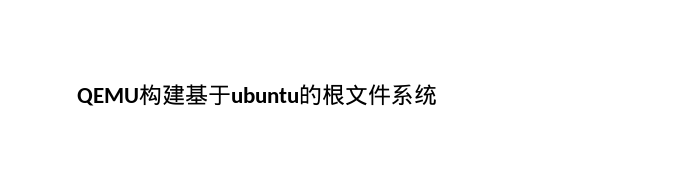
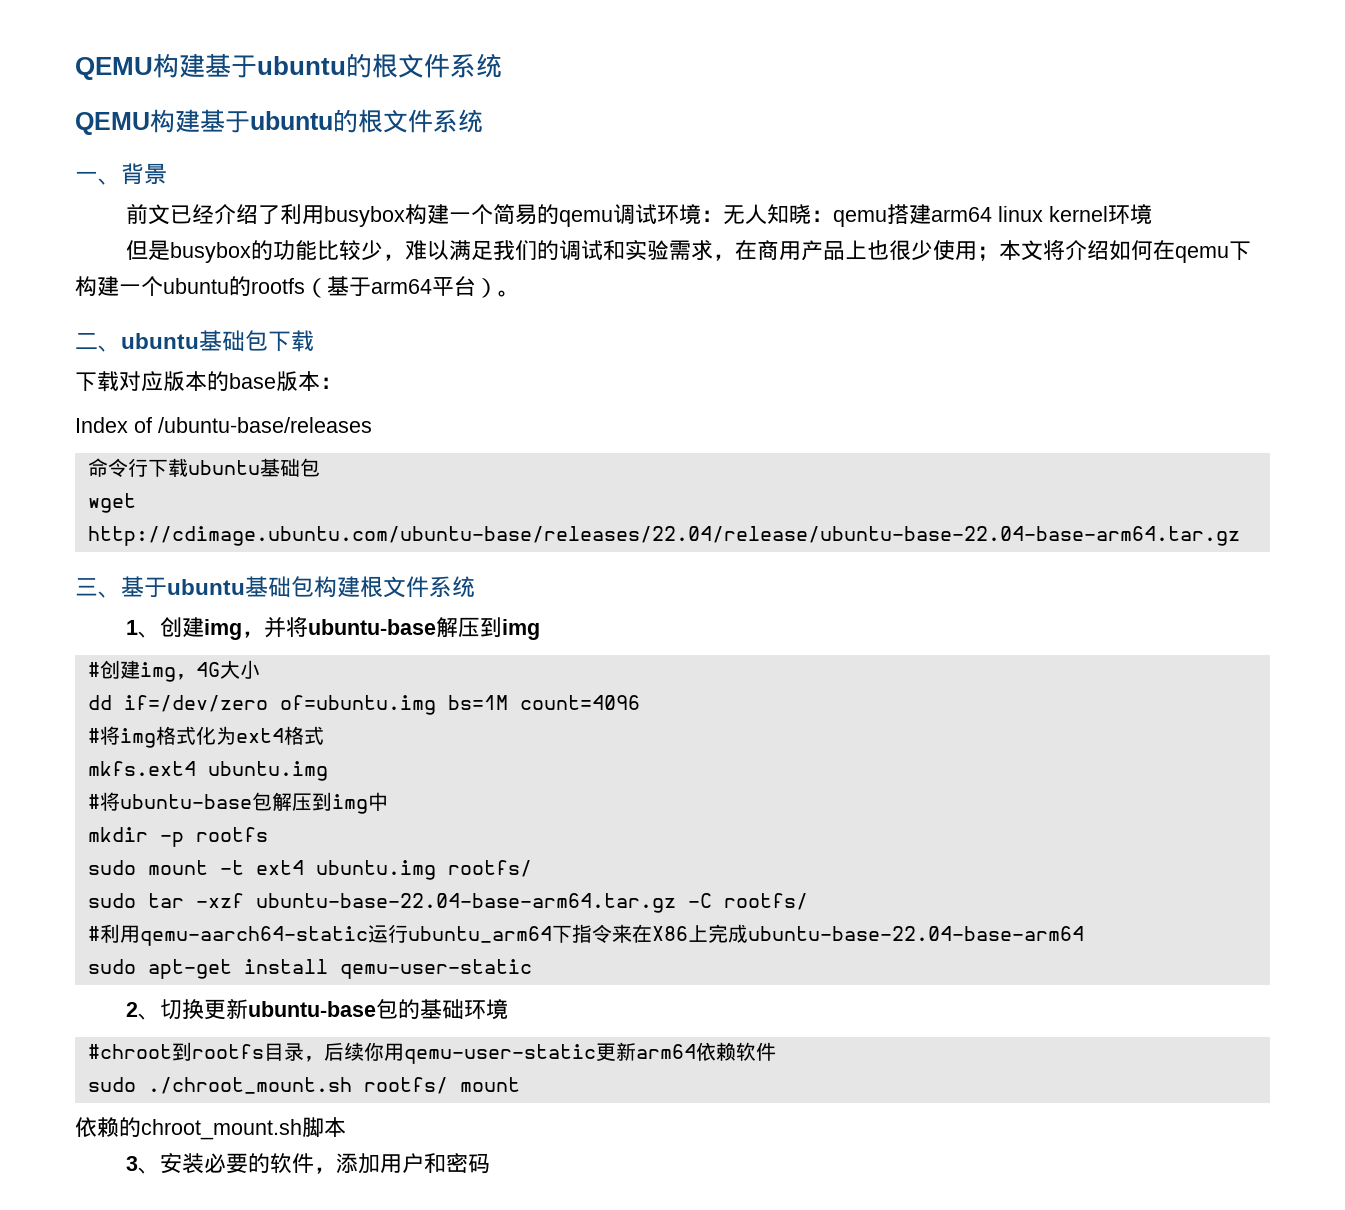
[77,84,437,106] QEMU构建基于ubuntu的根文件系统 -> [75,53,502,80] [75,109,483,135] [75,163,167,185] [125,203,1152,227] [125,239,1251,263] [75,276,520,298] [75,330,314,352] [75,371,342,392] [75,417,372,433] [87,458,320,477] [87,493,136,513] [87,526,1240,546] [75,576,475,598] [125,616,540,640] [87,660,260,682] [87,695,640,715] [87,726,324,748] [87,761,328,781] [87,792,388,814] [87,827,268,847] [87,860,532,880] [87,893,808,913] [87,924,1084,946] [87,959,532,979] [125,999,508,1020] [87,1042,776,1064] [87,1077,520,1094] [75,1117,346,1140] [125,1153,490,1174] QEMU构建基于ubuntu的根文件系统 // QEMU构建基于ubuntu的根文件系统 // 一、背景 // 前文已经介绍了利用busybox构建一个简易的qemu调试环境：无人知晓：qemu搭建arm64 linux kernel环境 // 但是busybox的功能比较少，难以满足我们的调试和实验需求，在商用产品上也很少使用；本文将介绍如何在qemu下构建一个ubuntu的rootfs（基于arm64平台）。 // 二、ubuntu基础包下载 // 下载对应版本的base版本： // Index of /ubuntu-base/releases // 命令行下载ubuntu基础包 // wget http://cdimage.ubuntu.com/ubuntu-base/releases/22.04/release/ubuntu-base-22.04-base-arm64.tar.gz // 三、基于ubuntu基础包构建根文件系统 // 1、创建img，并将ubuntu-base解压到img // #创建img，4G大小 // dd if=/dev/zero of=ubuntu.img bs=1M count=4096 // #将img格式化为ext4格式 // mkfs.ext4 ubuntu.img // #将ubuntu-base包解压到img中 // mkdir -p rootfs // sudo mount -t ext4 ubuntu.img rootfs/ // sudo tar -xzf ubuntu-base-22.04-base-arm64.tar.gz -C rootfs/ // #利用qemu-aarch64-static运行ubuntu_arm64下指令来在X86上完成ubuntu-base-22.04-base-arm64 // sudo apt-get install qemu-user-static // 2、切换更新ubuntu-base包的基础环境 // #chroot到rootfs目录，后续你用qemu-user-static更新arm64依赖软件 // sudo ./chroot_mount.sh rootfs/ mount // 依赖的chroot_mount.sh脚本 // 3、安装必要的软件，添加用户和密码

